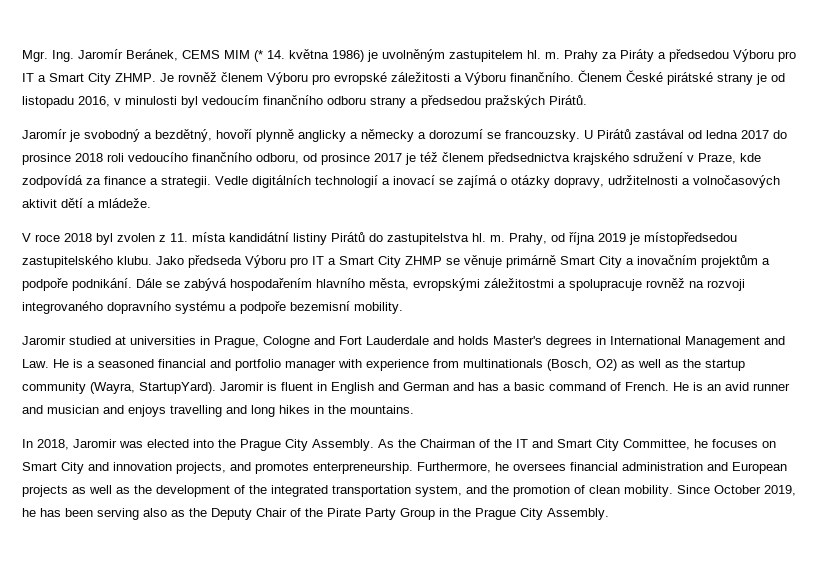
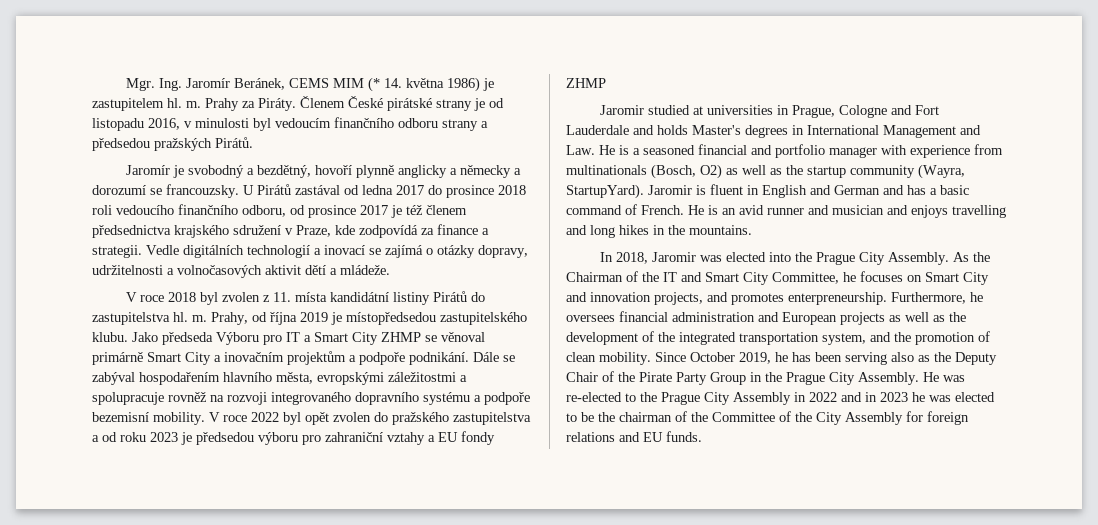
[382,49,445,62] uvolněným -> (495, 84) none
[620,49,796,62] [22,72,574,85] Piráty a předsedou Výboru pro IT a Smart City ZHMP. Je rovněž členem Výboru pro evropské záležitosti a Výboru finančního. -> [258,98,296,111] Piráty.
[464,255,502,268] věnuje -> [441,332,485,342] věnoval
[184,278,227,291] zabývá -> [92,372,135,385] zabýval
(403, 308) none -> [209,412,531,425] [92,431,495,445] [566,78,606,88] V roce 2022 byl opět zvolen do pražského zastupitelstva a od roku 2023 je předsedou výboru pro zahraniční vztahy a EU fondy ZHMP
(609, 514) none -> [923,372,965,382] [566,392,995,405] [566,411,969,425] [566,431,702,442] He was re-elected to the Prague City Assembly in 2022 and in 2023 he was elected to be the chairman of the Committee of the City Assembly for foreign relations and EU funds.

